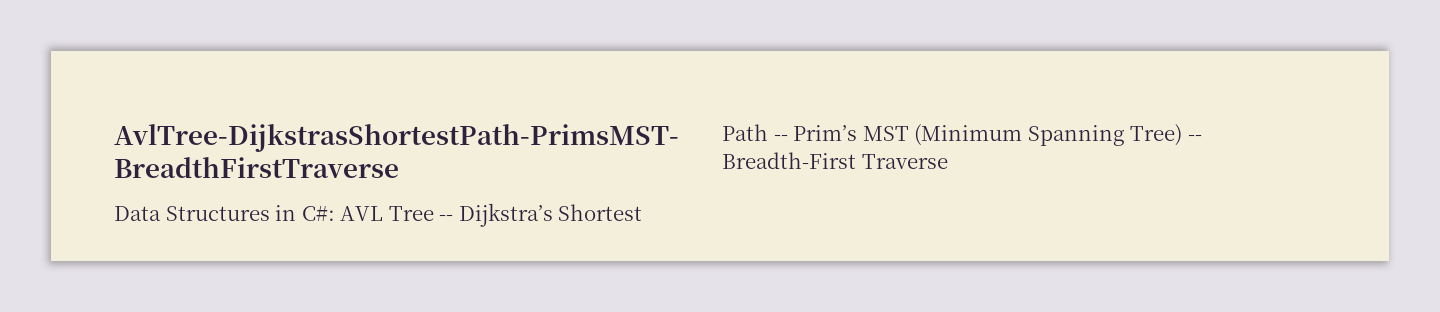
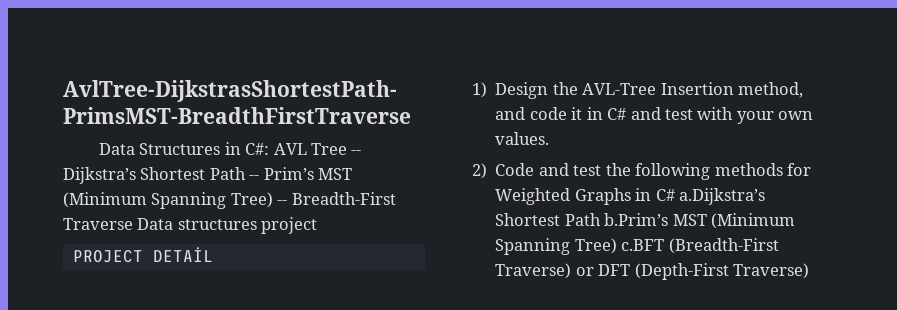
(948, 161) none -> [137,217,318,234] [72,247,213,263] [472,82,804,99] [495,107,814,124] [495,132,550,145] [472,163,811,180] [495,188,766,205] [495,213,796,229] [495,238,779,255] [495,263,810,280] Data structures project // PROJECT DETAİL // 1) Design the AVL-Tree Insertion method, and code it in C# and test with your own values. // 2) Code and test the following methods for Weighted Graphs in C# a.Dijkstra’s Shortest Path b.Prim’s MST (Minimum Spanning Tree) c.BFT (Breadth-First Traverse) or DFT (Depth-First Traverse)

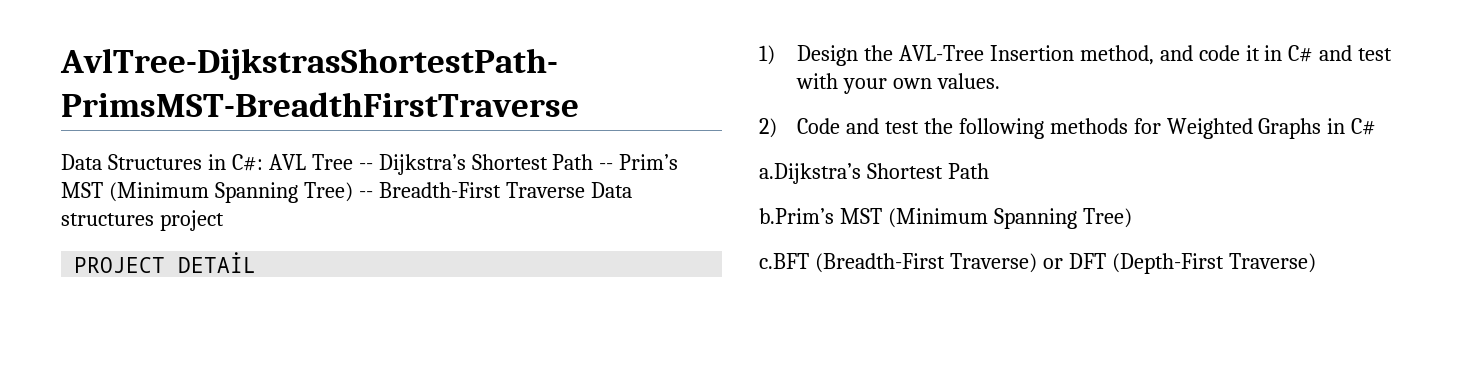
(675, 195) none -> (1377, 126) //
(601, 219) none -> (989, 171) //
(617, 246) none -> (1132, 218) //

